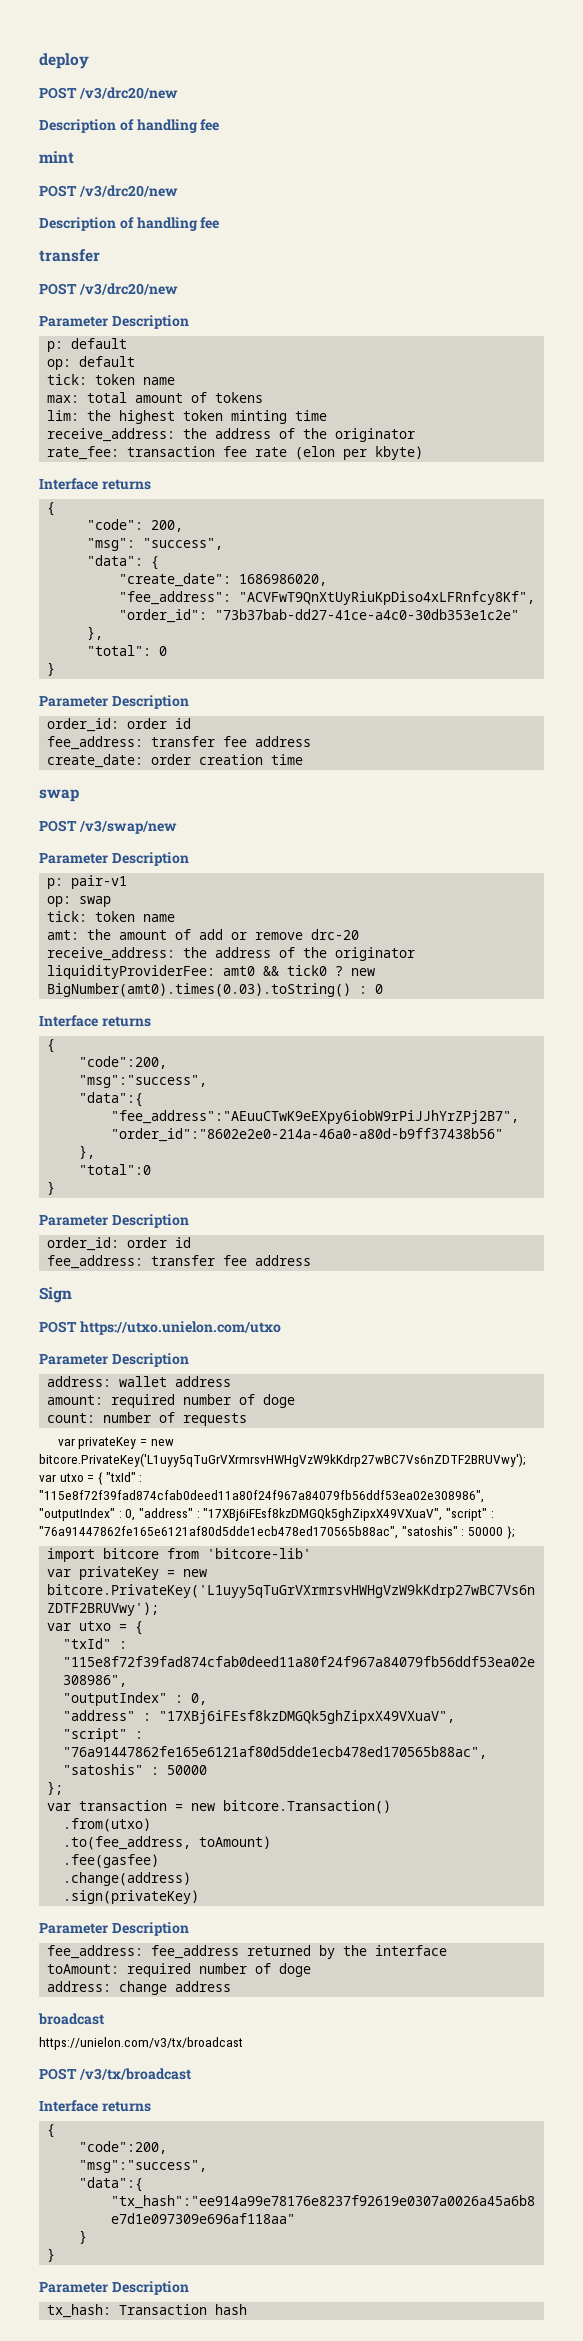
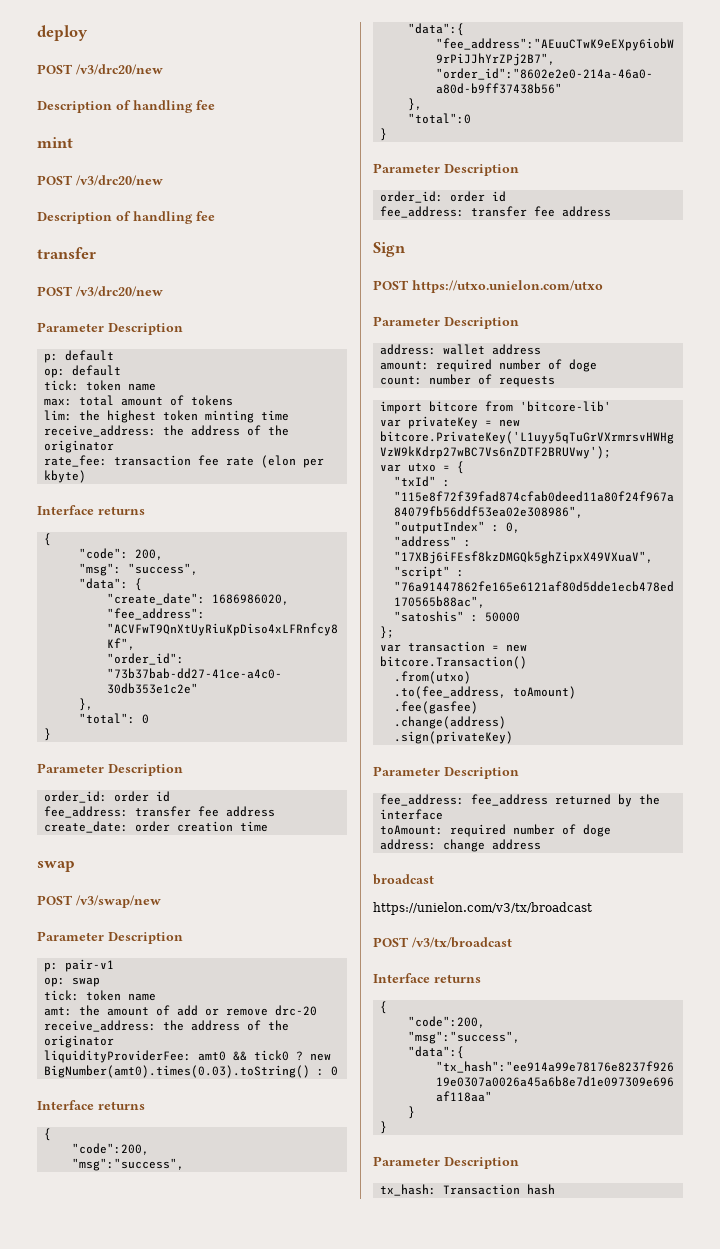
[57,1437,174,1449] [39,1453,526,1467] [39,1472,143,1485] [39,1490,484,1503] [39,1508,494,1521] [39,1526,515,1539] // var privateKey = new bitcore.PrivateKey('L1uyy5qTuGrVXrmrsvHWHgVzW9kKdrp27wBC7Vs6nZDTF2BRUVwy'); var utxo = { "txId" : "115e8f72f39fad874cfab0deed11a80f24f967a84079fb56ddf53ea02e308986", "outputIndex" : 0, "address" : "17XBj6iFEsf8kzDMGQk5ghZipxX49VXuaV", "script" : "76a91447862fe165e6121af80d5dde1ecb478ed170565b88ac", "satoshis" : 50000 }; -> (555, 381) none

